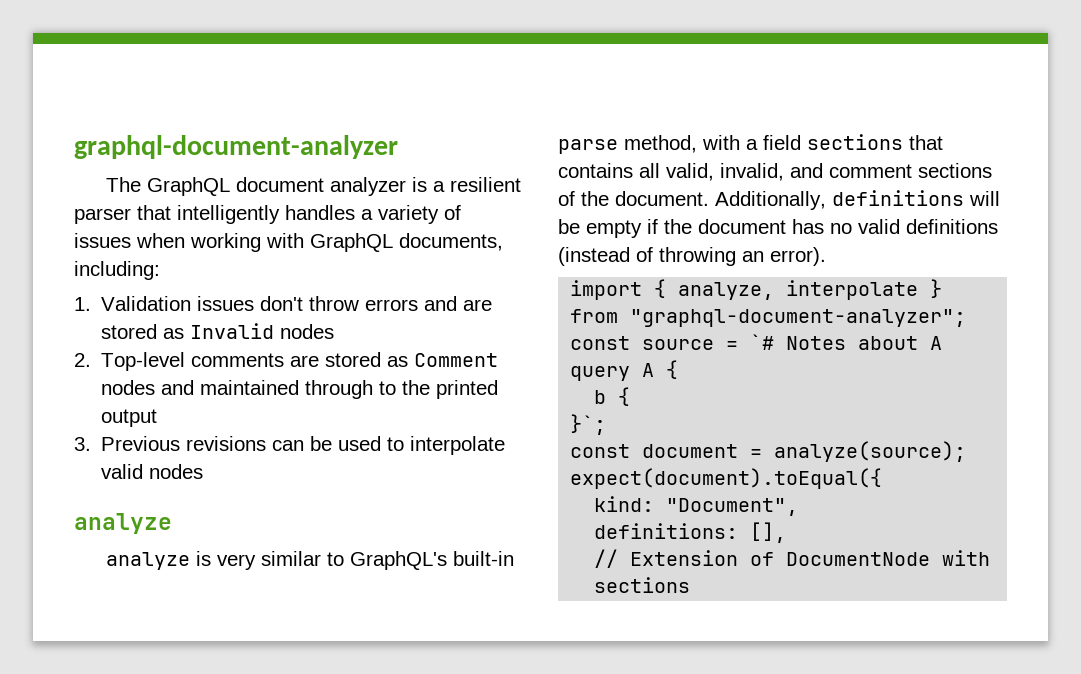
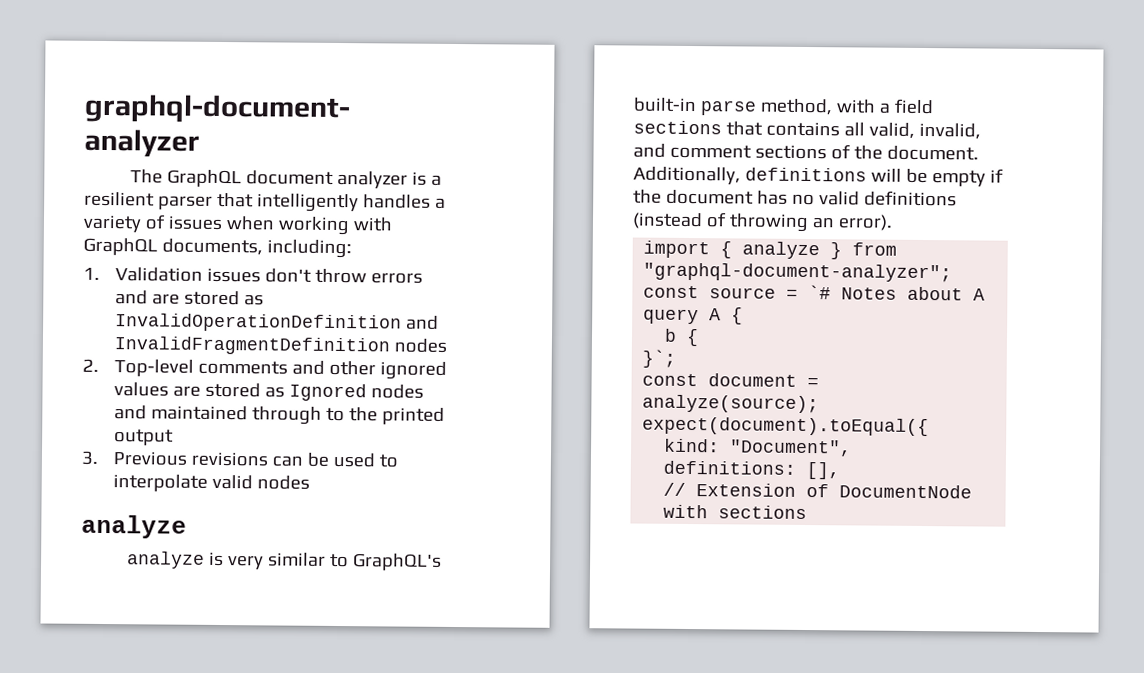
[190,323,275,339] Invalid -> [115,313,440,333] [114,336,391,356] InvalidOperationDefinition and InvalidFragmentDefinition
[290,352,499,367] are stored as Comment -> [292,360,448,380] [114,382,368,402] and other ignored values are stored as Ignored
[678,280,919,300] analyze, interpolate -> [742,241,821,260] analyze

